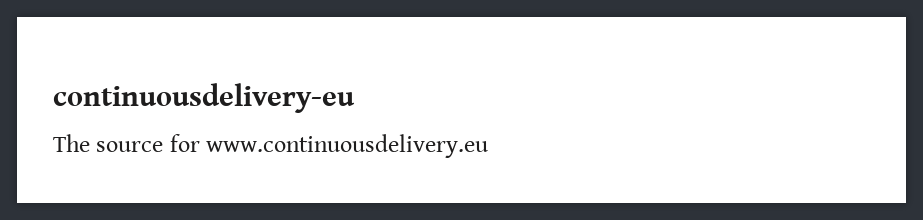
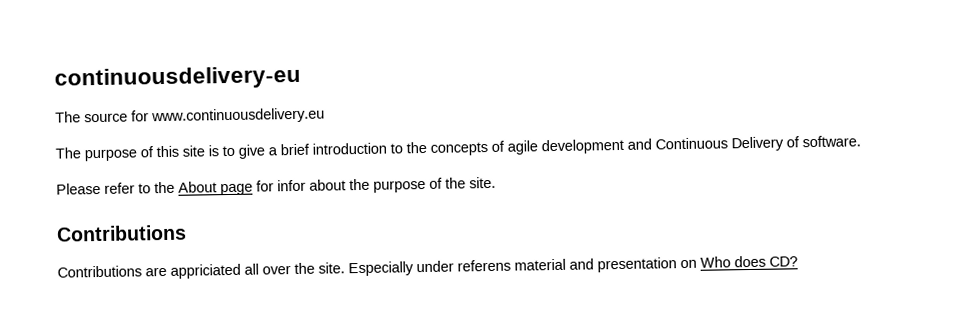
(489, 146) none -> [55,135,861,162] [56,176,496,196] [56,224,187,242] [57,255,798,279] // The purpose of this site is to give a brief introduction to the concepts of agile development and Continuous Delivery of software. // Please refer to the About page for infor about the purpose of the site. // Contributions // Contributions are appriciated all over the site. Especially under referens material and presentation on Who does CD?

